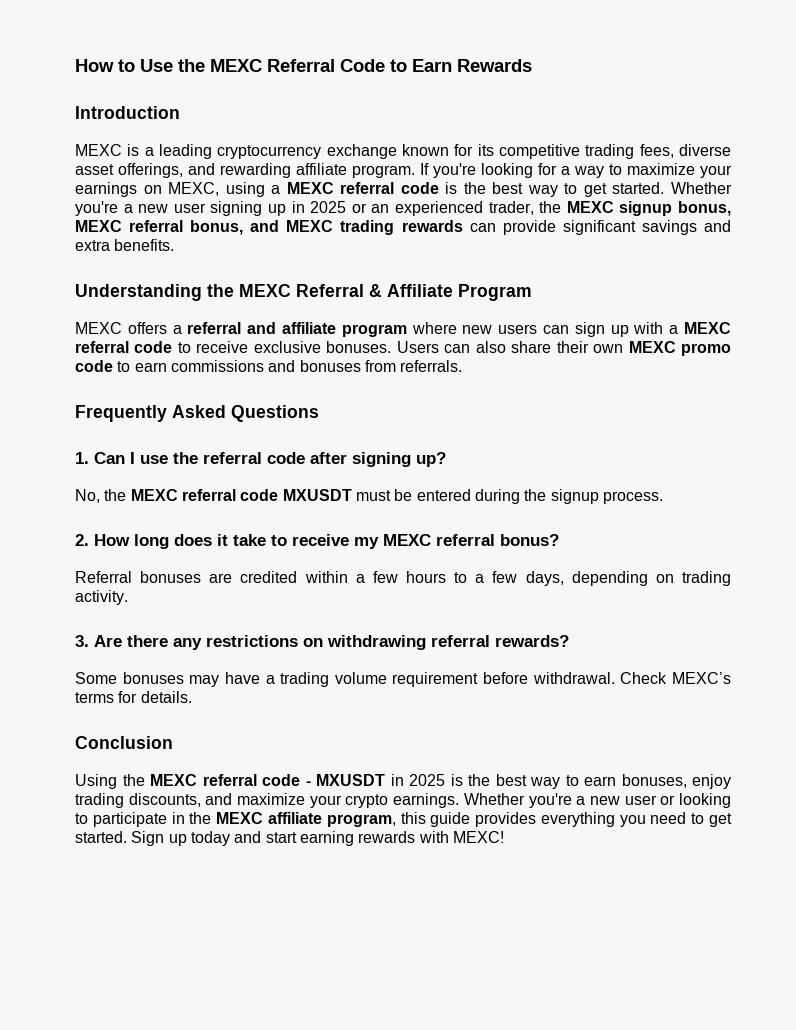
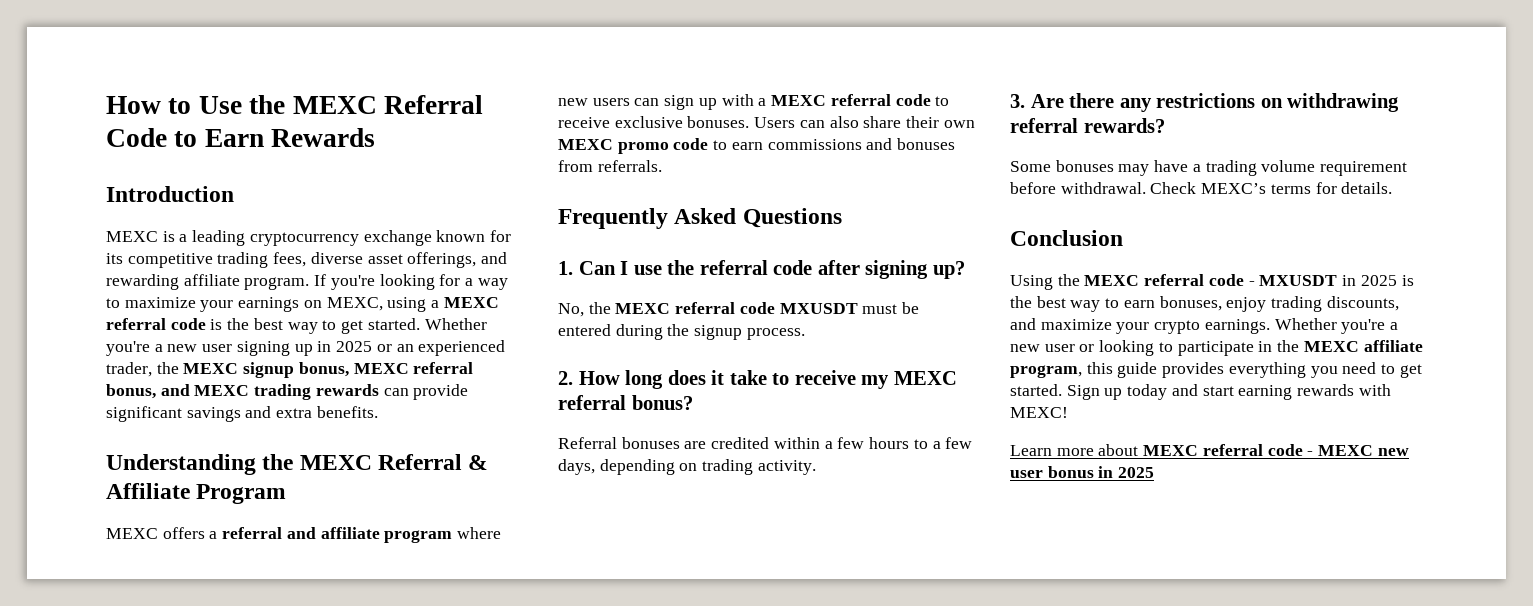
(504, 837) none -> [1010,444,1409,456] [1010,466,1155,478] // Learn more about MEXC referral code - MEXC new user bonus in 2025

